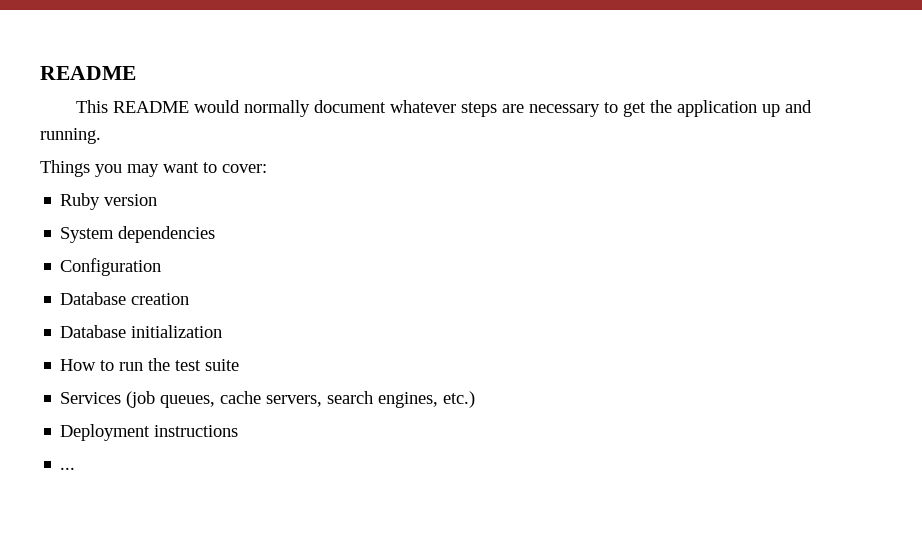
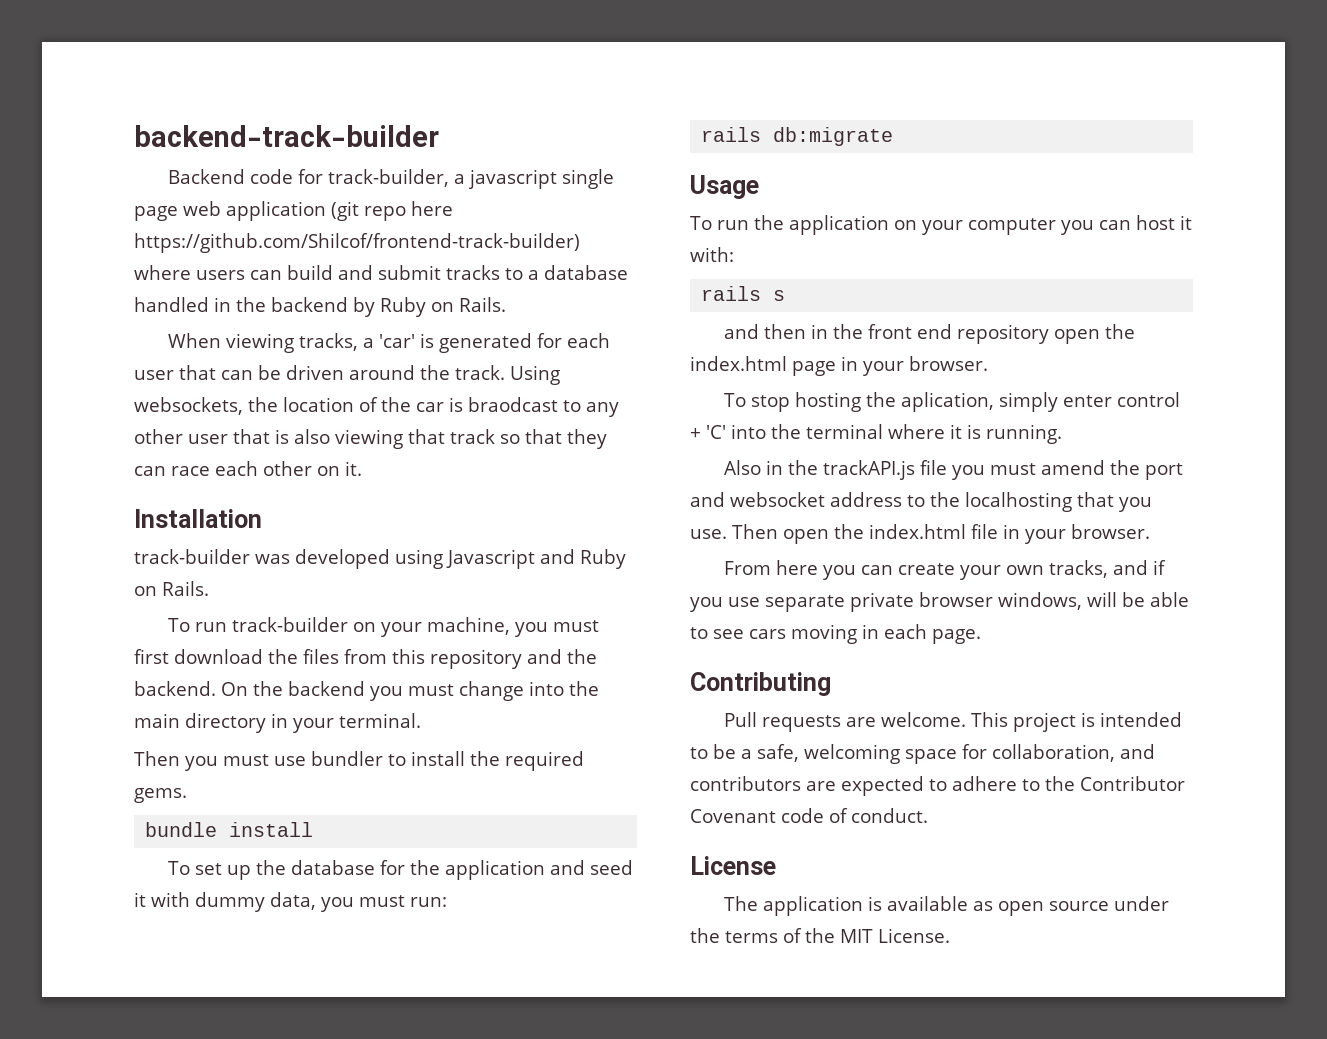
[40,66,136,80] [75,100,812,117] [40,128,101,144] [40,160,267,177] [60,193,158,210] [60,226,216,243] [60,258,162,276] [60,292,190,305] [60,325,223,338] [60,358,240,371] [60,391,476,408] [60,424,239,441] [60,467,76,470] README // This README would normally document whatever steps are necessary to get the application up and running. // Things you may want to cover: // Ruby version // System dependencies // Configuration // Database creation // Database initialization // How to run the test suite // Services (job queues, cache servers, search engines, etc.) // Deployment instructions // ... -> [134,125,439,147] [167,169,614,189] [134,201,453,221] [134,233,580,253] [134,265,628,280] [134,297,506,317] [167,333,610,353] [134,365,560,385] [134,397,619,417] [134,429,607,449] [134,461,362,476] [134,509,262,528] [134,549,626,569] [134,581,209,596] [167,617,599,637] [134,649,597,669] [134,681,599,701] [134,713,421,733] [134,751,584,771] [134,788,187,803] [145,822,314,837] [167,860,633,880] [134,892,447,912] [701,127,894,146] [690,175,759,199] [690,215,1192,235] [690,247,734,262] [701,286,786,301] [723,324,1135,344] [690,356,988,376] [723,392,1180,412] [690,424,1062,444] [723,460,1183,480] [690,492,1152,512] [690,524,1150,544] [723,560,1166,580] [690,592,1189,612] [690,624,981,644] [690,672,831,696] [723,712,1182,732] [690,744,1155,764] [690,776,1185,796] [690,808,928,823] [690,856,776,875] [723,896,1169,916] [690,928,950,943] backend-track-builder // Backend code for track-builder, a javascript single page web application (git repo here https://github.com/Shilcof/frontend-track-builder) where users can build and submit tracks to a database handled in the backend by Ruby on Rails. // When viewing tracks, a 'car' is generated for each user that can be driven around the track. Using websockets, the location of the car is braodcast to any other user that is also viewing that track so that they can race each other on it. // Installation // track-builder was developed using Javascript and Ruby on Rails. // To run track-builder on your machine, you must first download the files from this repository and the backend. On the backend you must change into the main directory in your terminal. // Then you must use bundler to install the required gems. // bundle install // To set up the database for the application and seed it with dummy data, you must run: // rails db:migrate // Usage // To run the application on your computer you can host it with: // rails s // and then in the front end repository open the index.html page in your browser. // To stop hosting the aplication, simply enter control + 'C' into the terminal where it is running. // Also in the trackAPI.js file you must amend the port and websocket address to the localhosting that you use. Then open the index.html file in your browser. // From here you can create your own tracks, and if you use separate private browser windows, will be able to see cars moving in each page. // Contributing // Pull requests are welcome. This project is intended to be a safe, welcoming space for collaboration, and contributors are expected to adhere to the Contributor Covenant code of conduct. // License // The application is available as open source under the terms of the MIT License.

